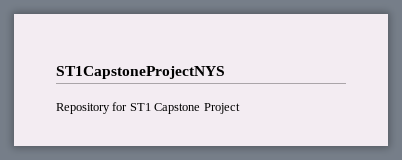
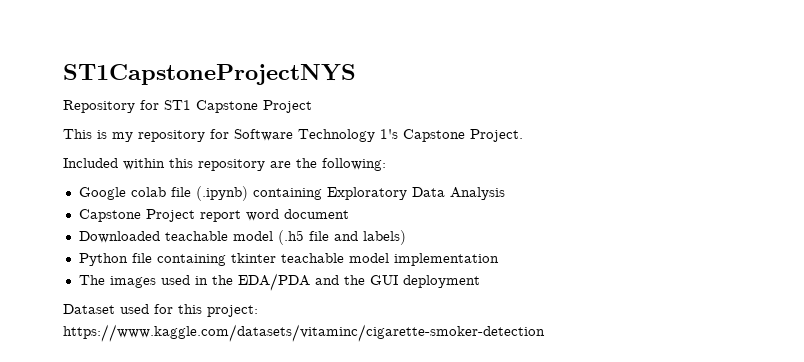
(240, 108) none -> [63,129,523,142] [63,158,386,171] [78,186,505,201] [78,209,349,222] [78,230,406,245] [78,253,499,266] [78,273,480,291] [63,304,258,317] [63,324,545,342] // This is my repository for Software Technology 1's Capstone Project. // Included within this repository are the following: // Google colab file (.ipynb) containing Exploratory Data Analysis // Capstone Project report word document // Downloaded teachable model (.h5 file and labels) // Python file containing tkinter teachable model implementation // The images used in the EDA/PDA and the GUI deployment // Dataset used for this project: https://www.kaggle.com/datasets/vitaminc/cigarette-smoker-detection

